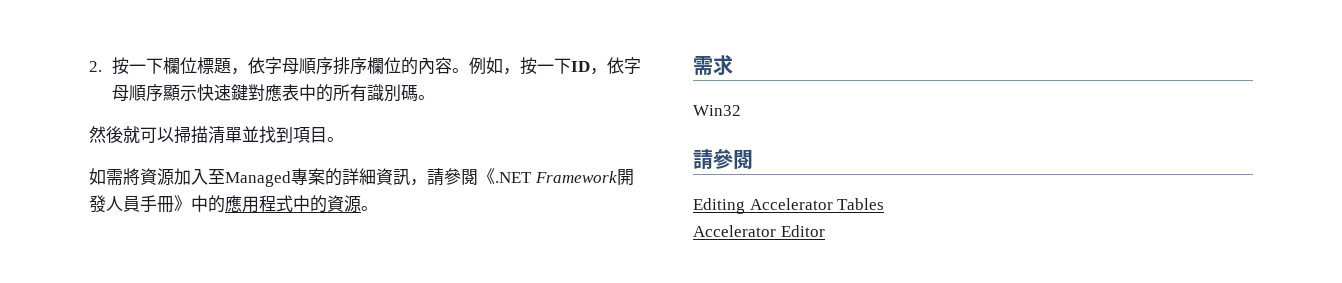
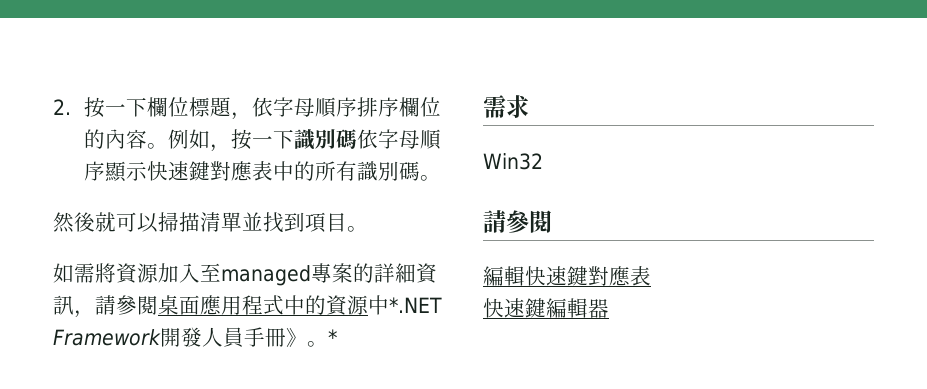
[571,61,608,75] ID， -> [294,129,358,150] 識別碼
[225,171,291,187] Managed -> [221,265,311,286] managed
[478,168,532,184] 《.NET -> [158,295,442,316] 桌面應用程式中的資源中*.NET
[191,195,378,213] 中的應用程式中的資源。 -> [307,329,337,347] 。*
[693,198,885,214] [693,225,825,237] Editing Accelerator Tables // Accelerator Editor -> [483,266,651,286] [483,298,609,318] 編輯快速鍵對應表 // 快速鍵編輯器

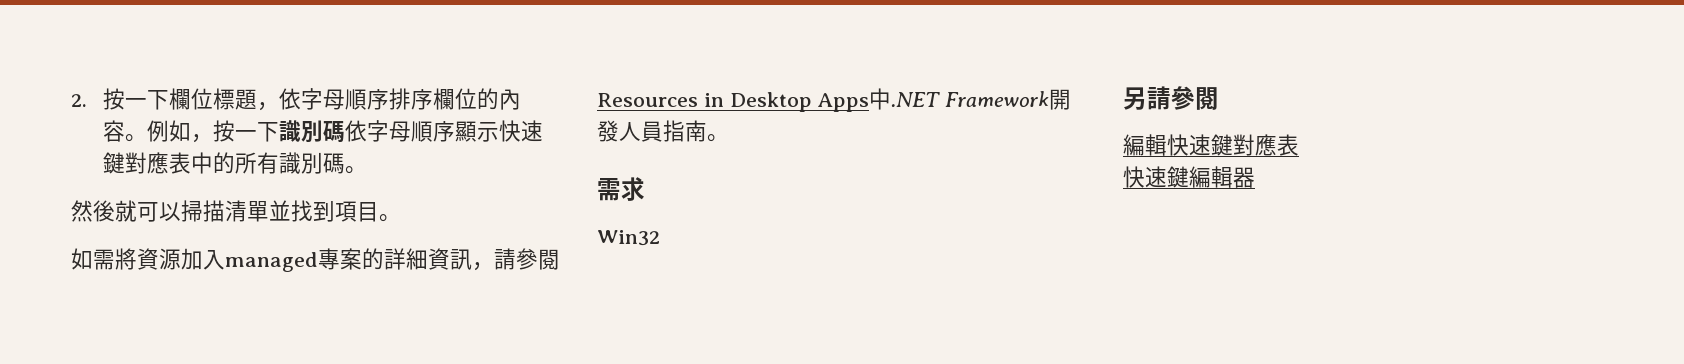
[200,263,221,282] 至 -> (225, 260) none
[158,295,442,316] 桌面應用程式中的資源中*.NET -> [597,88,941,112] Resources in Desktop Apps中.NET
[244,327,337,347] 手冊》。* -> [663,120,729,142] 指南。
(543, 161) none -> [1123,87,1147,110] 另

